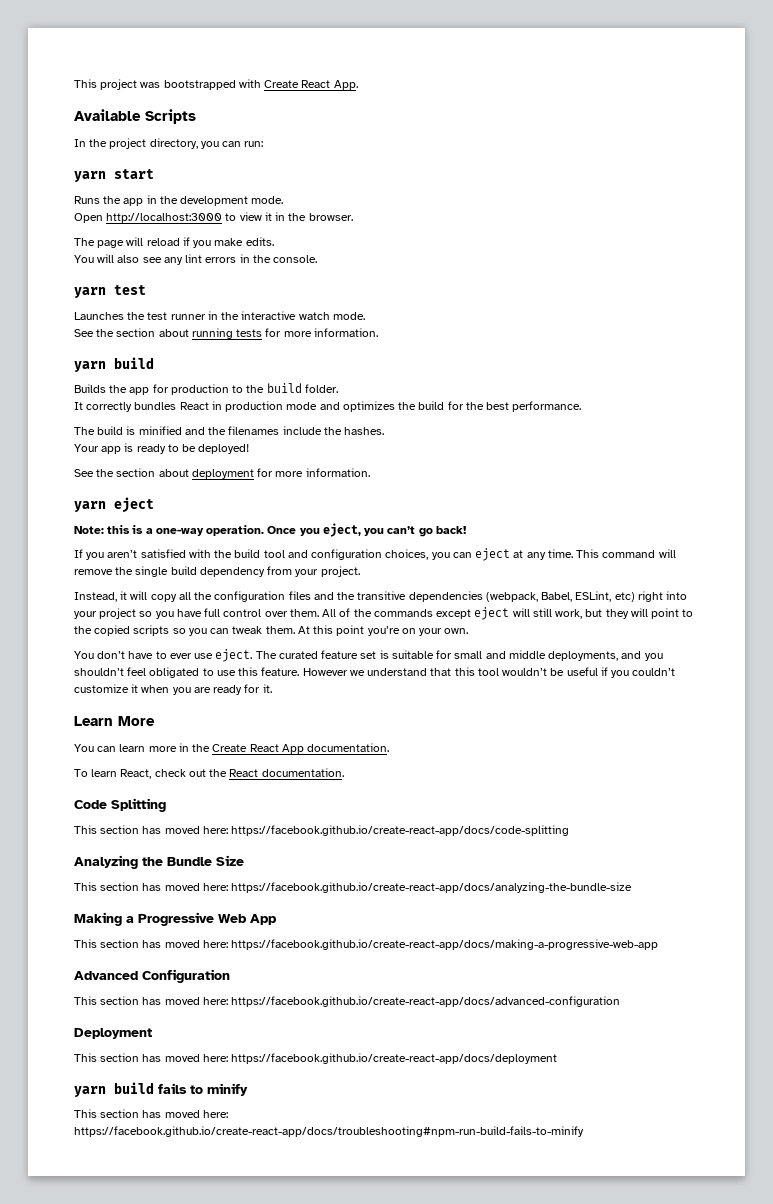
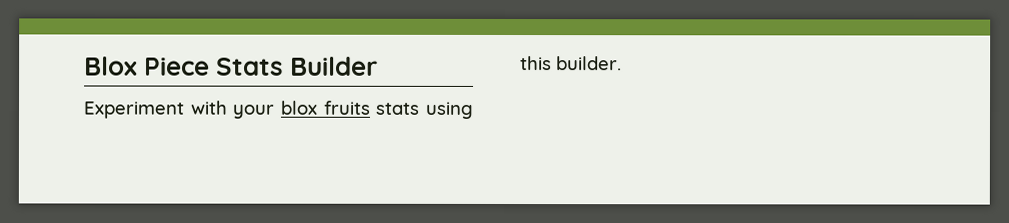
[74,79,358,90] [74,109,196,124] [74,138,264,149] [74,169,154,182] [74,195,284,206] [74,212,353,223] [74,237,274,248] [74,254,318,265] [74,285,146,298] [74,311,365,320] [74,328,378,339] [74,357,154,372] [74,383,338,395] [74,401,582,412] [74,426,385,435] [74,443,250,454] [74,468,370,479] [74,497,154,513] [74,523,466,537] [74,548,676,561] [74,566,360,577] [74,591,688,602] [74,607,694,620] [74,625,469,636] [74,649,663,662] [74,667,676,678] [74,684,272,695] [74,716,155,726] [74,743,390,754] [74,768,344,779] [74,798,166,812] [74,825,570,836] [74,855,244,869] [74,882,633,893] [74,912,277,926] [74,939,659,950] [74,969,230,983] [74,996,621,1007] [74,1028,152,1039] [74,1053,558,1064] [74,1082,248,1097] [74,1109,228,1118] [74,1126,584,1137] This project was bootstrapped with Create React App. // Available Scripts // In the project directory, you can run: // yarn start // Runs the app in the development mode. // Open http://localhost:3000 to view it in the browser. // The page will reload if you make edits. // You will also see any lint errors in the console. // yarn test // Launches the test runner in the interactive watch mode. // See the section about running tests for more information. // yarn build // Builds the app for production to the build folder. // It correctly bundles React in production mode and optimizes the build for the best performance. // The build is minified and the filenames include the hashes. // Your app is ready to be deployed! // See the section about deployment for more information. // yarn eject // Note: this is a one-way operation. Once you eject, you can’t go back! // If you aren’t satisfied with the build tool and configuration choices, you can eject at any time. This command will remove the single build dependency from your project. // Instead, it will copy all the configuration files and the transitive dependencies (webpack, Babel, ESLint, etc) right into your project so you have full control over them. All of the commands except eject will still work, but they will point to the copied scripts so you can tweak them. At this point you’re on your own. // You don’t have to ever use eject. The curated feature set is suitable for small and middle deployments, and you shouldn’t feel obligated to use this feature. However we understand that this tool wouldn’t be useful if you couldn’t customize it when you are ready for it. // Learn More // You can learn more in the Create React App documentation. // To learn React, check out the React documentation. // Code Splitting // This section has moved here: https://facebook.github.io/create-react-app/docs/code-splitting // Analyzing the Bundle Size // This section has moved here: https://facebook.github.io/create-react-app/docs/analyzing-the-bundle-size // Making a Progressive Web App // This section has moved here: https://facebook.github.io/create-react-app/docs/making-a-progressive-web-app // Advanced Configuration // This section has moved here: https://facebook.github.io/create-react-app/docs/advanced-configuration // Deployment // This section has moved here: https://facebook.github.io/create-react-app/docs/deployment // yarn build fails to minify // This section has moved here: https://facebook.github.io/create-react-app/docs/troubleshooting#npm-run-build-fails-to-minify -> [84,56,379,76] [83,100,474,119] [520,56,622,71] Blox Piece Stats Builder // Experiment with your blox fruits stats using this builder.

